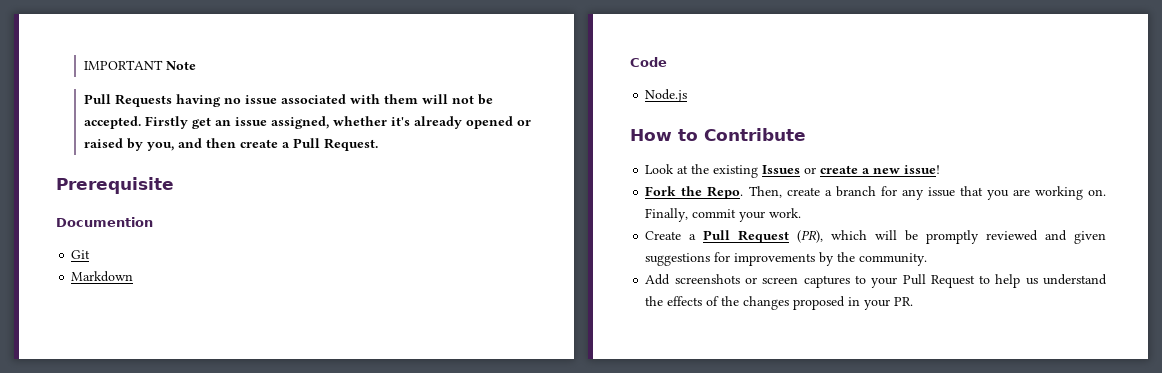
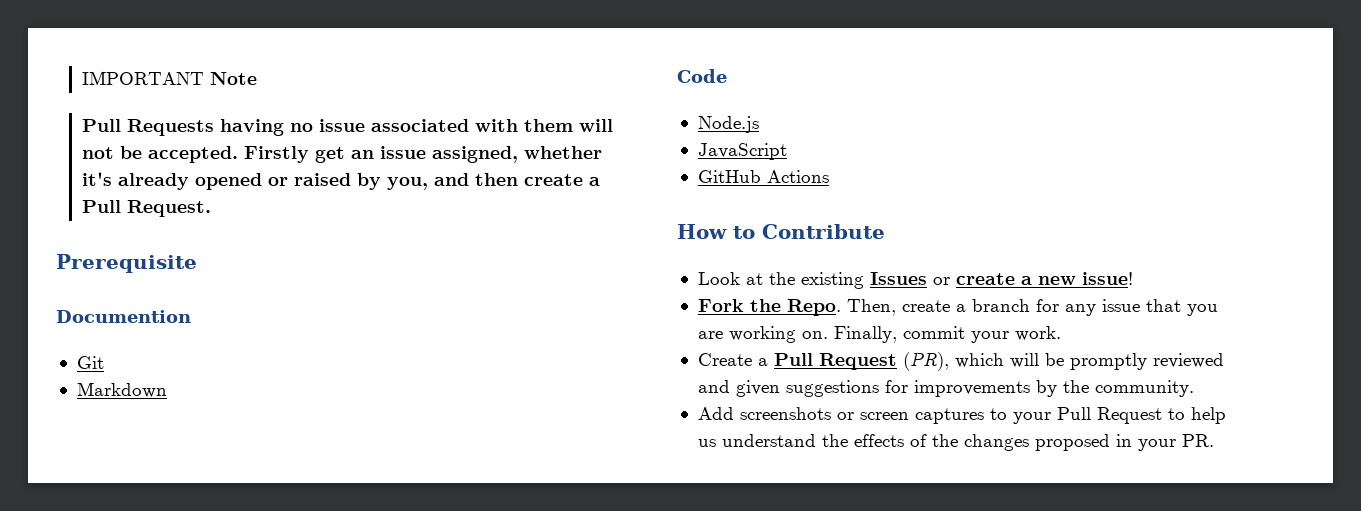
(688, 95) none -> [697,143,787,160] [697,170,829,183] // JavaScript // GitHub Actions

